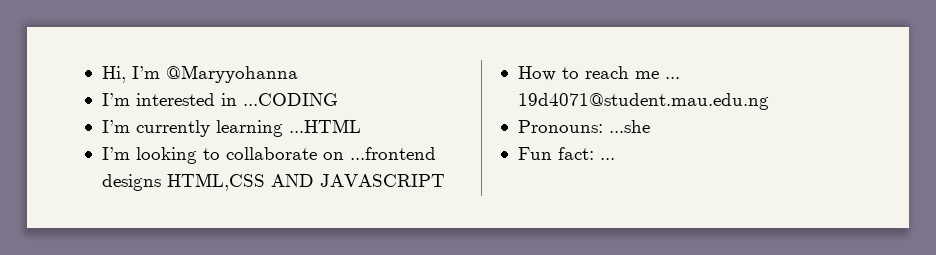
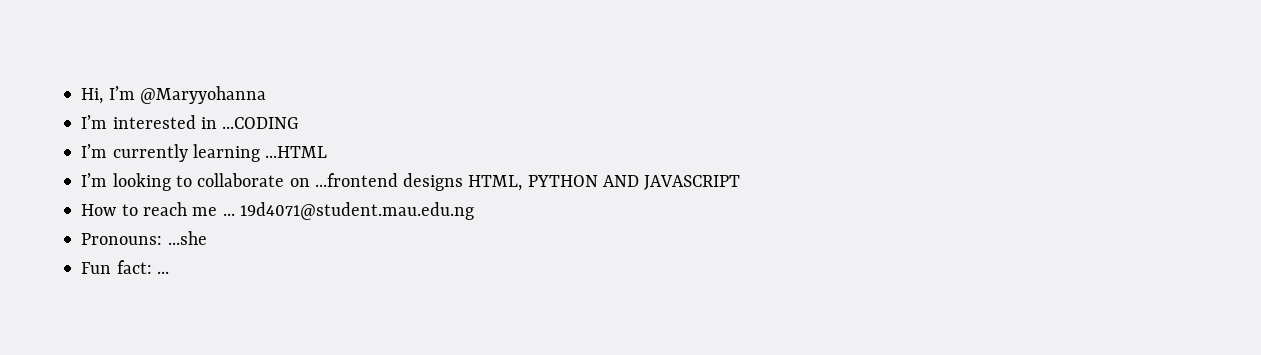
[166,173,265,191] HTML,CSS -> [468,175,598,191] HTML, PYTHON

